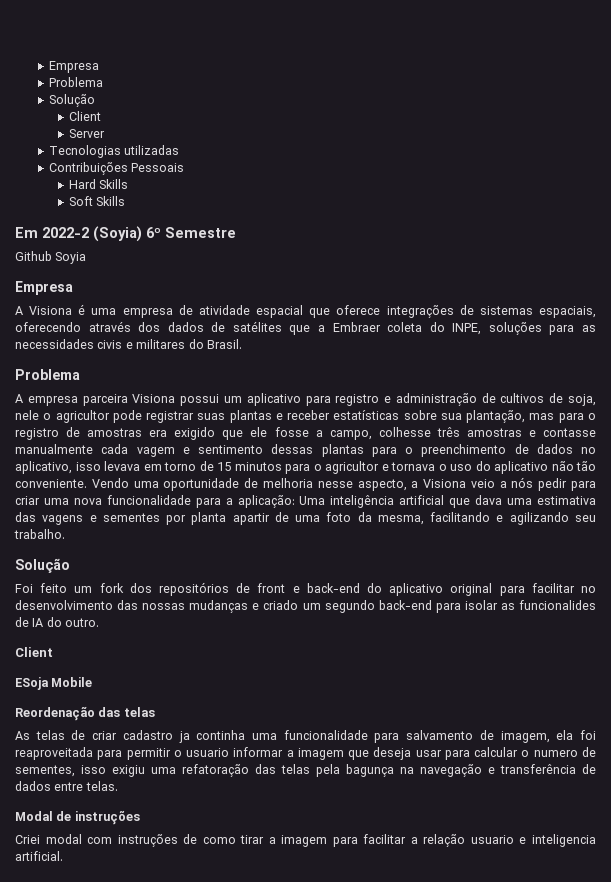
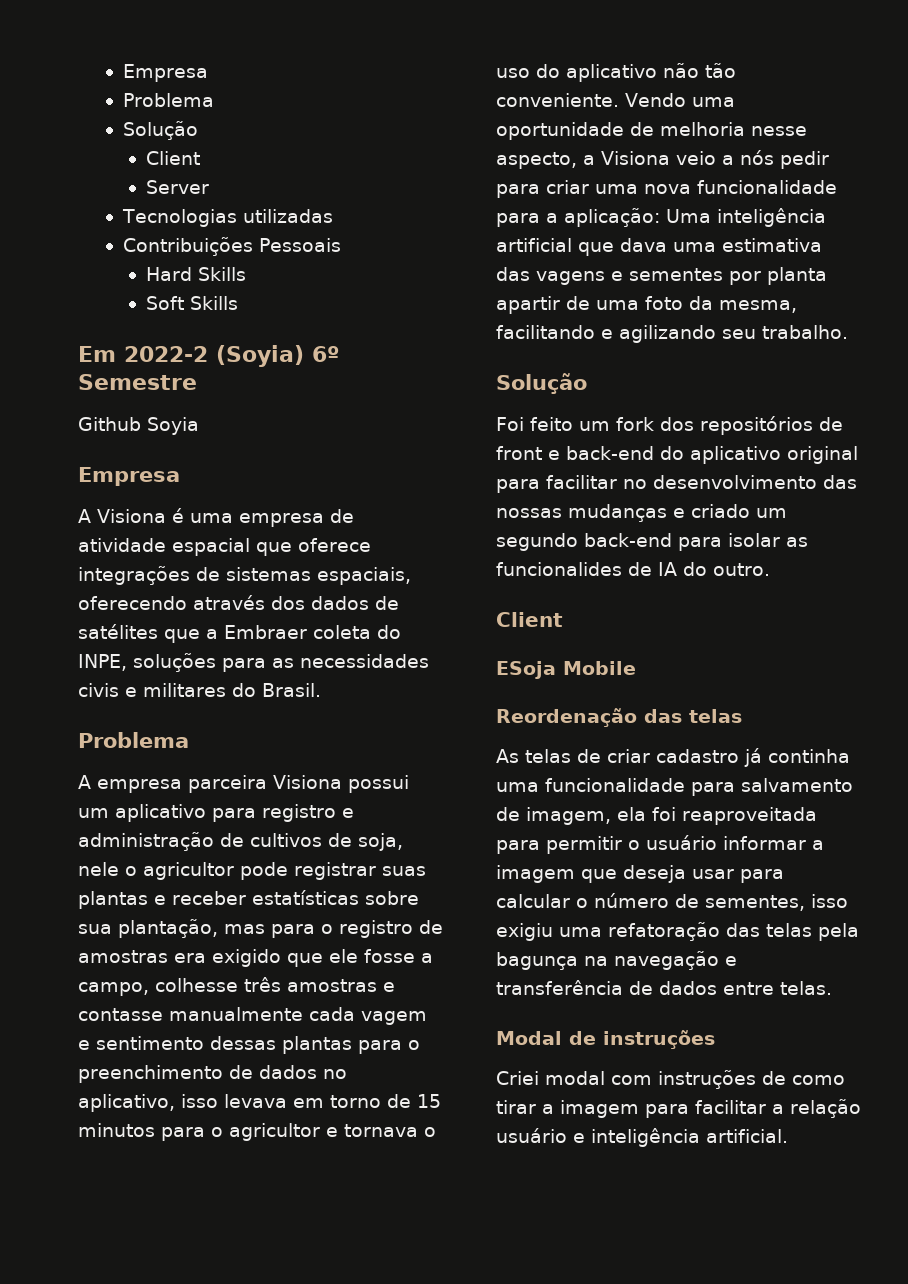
[178,731,190,743] ja -> [744,748,762,767] já
[186,748,230,757] usuario -> [646,835,717,850] usuário
[533,750,578,757] numero -> [594,893,669,908] número
[470,834,597,847] usuario e inteligencia -> [496,1128,700,1147] usuário e inteligência

